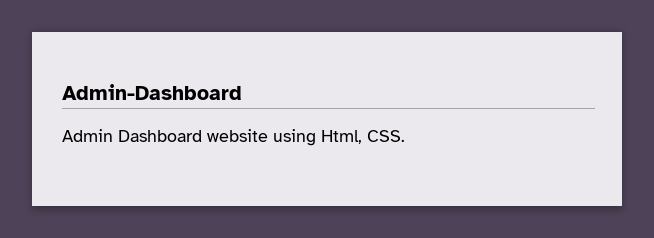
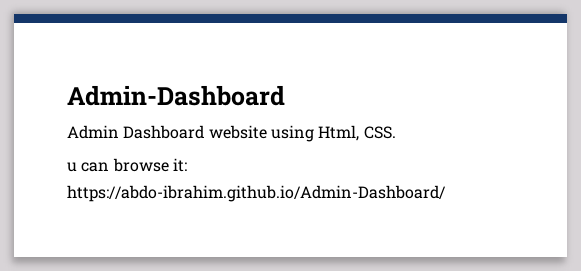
(405, 136) none -> [67,158,187,172] [67,185,446,202] // u can browse it: https://abdo-ibrahim.github.io/Admin-Dashboard/

